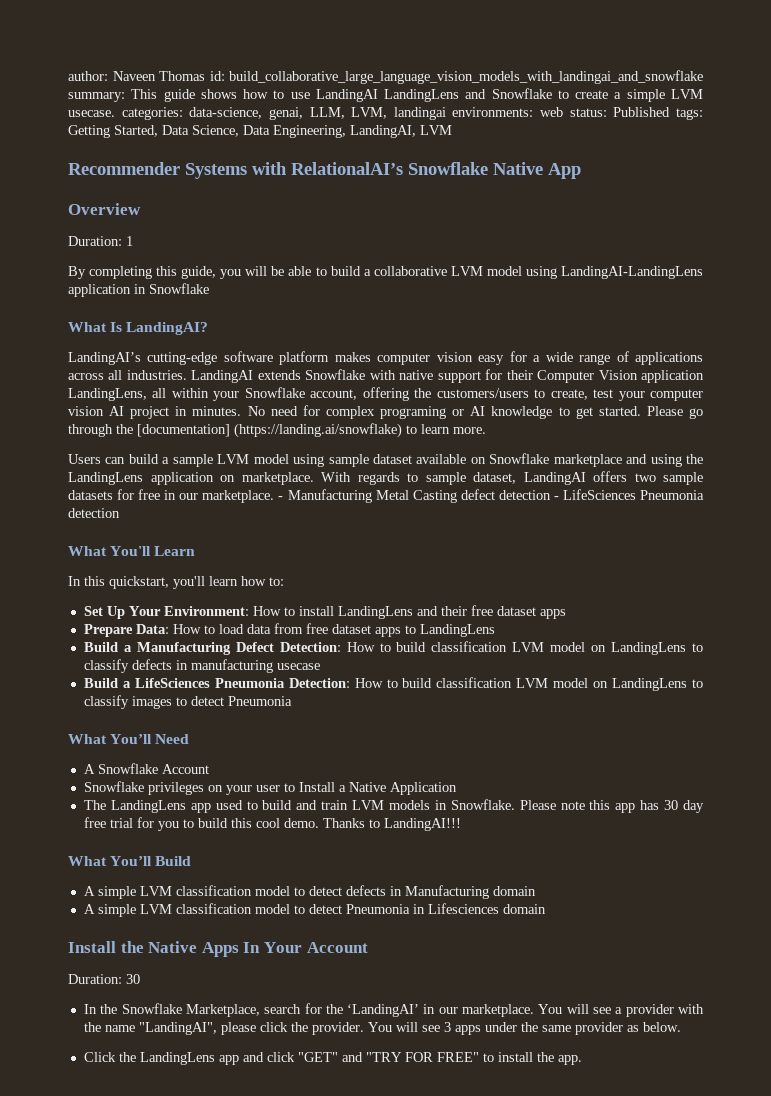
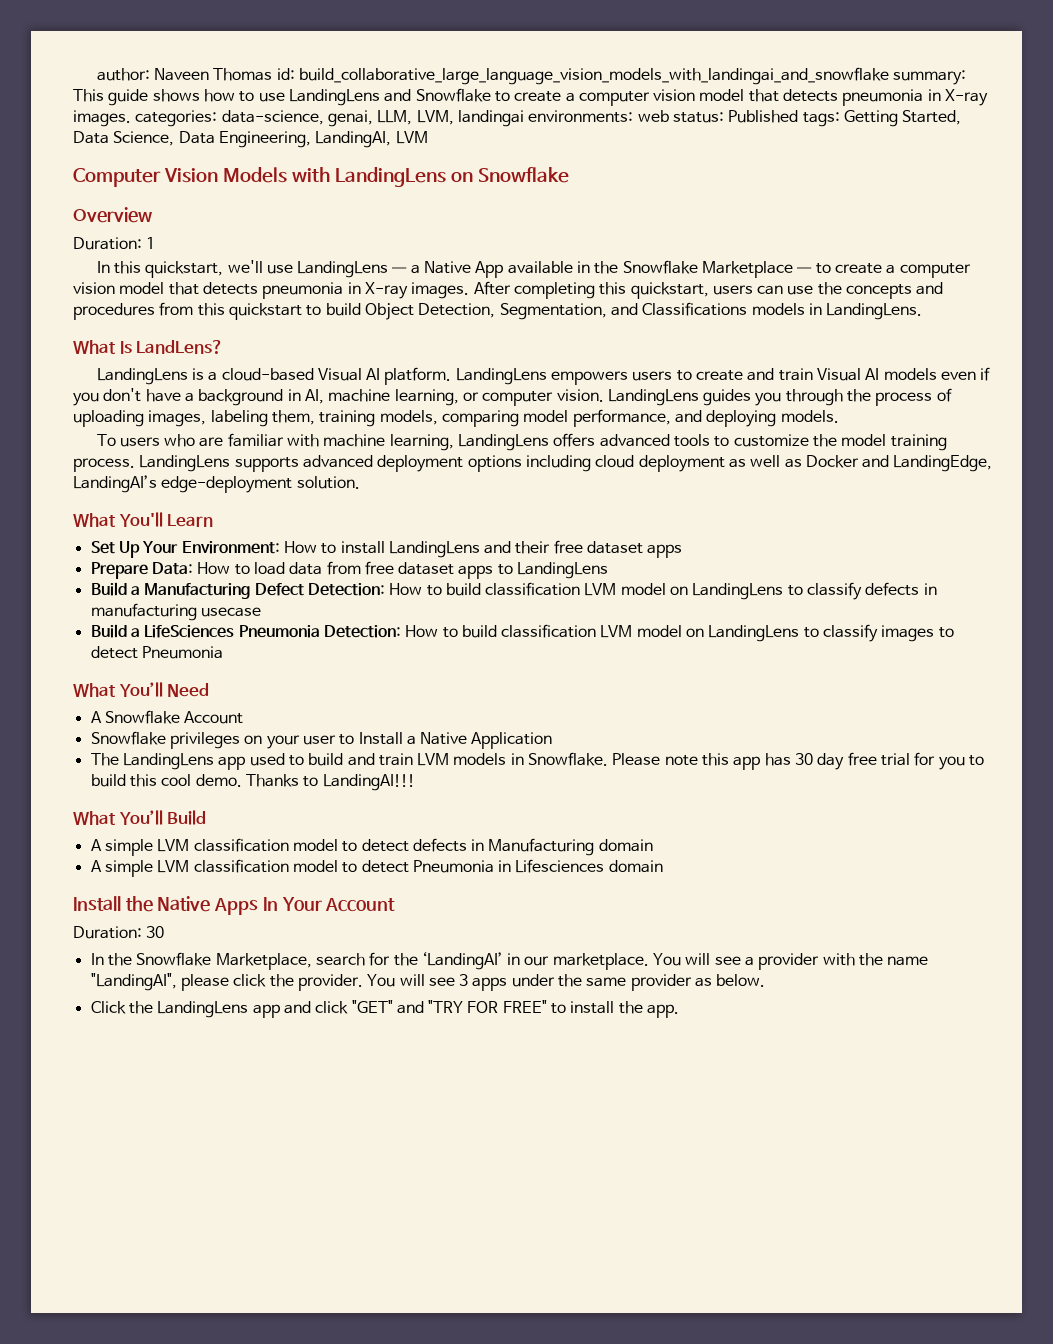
[315,89,378,102] LandingAI -> (285, 97) none
[626,89,703,102] [68,110,115,117] simple LVM usecase. -> [578,89,989,106] [73,110,131,127] computer vision model that detects pneumonia in X-ray images.
[68,162,581,179] Recommender Systems with RelationalAI’s Snowflake Native App -> [73,167,569,187] Computer Vision Models with LandingLens on Snowflake
[68,266,703,279] [68,283,209,297] [68,322,209,335] [68,351,703,365] [68,369,704,383] [68,387,703,401] [68,405,704,419] [68,423,486,438] [68,453,703,467] [68,471,703,485] [68,489,704,503] [68,508,120,518] [68,546,196,556] [68,576,284,589] By completing this guide, you will be able to build a collaborative LVM model using LandingAI-LandingLens application in Snowflake // What Is LandingAI? // LandingAI’s cutting-edge software platform makes computer vision easy for a wide range of applications across all industries. LandingAI extends Snowflake with native support for their Computer Vision application LandingLens, all within your Snowflake account, offering the customers/users to create, test your computer vision AI project in minutes. No need for complex programing or AI knowledge to get started. Please go through the [documentation] (https://landing.ai/snowflake) to learn more. // Users can build a sample LVM model using sample dataset available on Snowflake marketplace and using the LandingLens application on marketplace. With regards to sample dataset, LandingAI offers two sample datasets for free in our marketplace. - Manufacturing Metal Casting defect detection - LifeSciences Pneumonia detection // What You'll Learn // In this quickstart, you'll learn how to: -> [96,260,971,278] [73,281,944,299] [73,302,923,320] [73,340,224,354] [96,367,991,385] [73,388,952,406] [73,409,839,427] [96,433,947,451] [73,455,993,472] [73,475,360,493] [73,512,214,527] In this quickstart, we'll use LandingLens — a Native App available in the Snowflake Marketplace — to create a computer vision model that detects pneumonia in X-ray images. After completing this quickstart, users can use the concepts and procedures from this quickstart to build Object Detection, Segmentation, and Classifications models in LandingLens. // What Is LandLens? // LandingLens is a cloud-based Visual AI platform. LandingLens empowers users to create and train Visual AI models even if you don't have a background in AI, machine learning, or computer vision. LandingLens guides you through the process of uploading images, labeling them, training models, comparing model performance, and deploying models. // To users who are familiar with machine learning, LandingLens offers advanced tools to customize the model training process. LandingLens supports advanced deployment options including cloud deployment as well as Docker and LandingEdge, LandingAI’s edge-deployment solution. // What You'll Learn

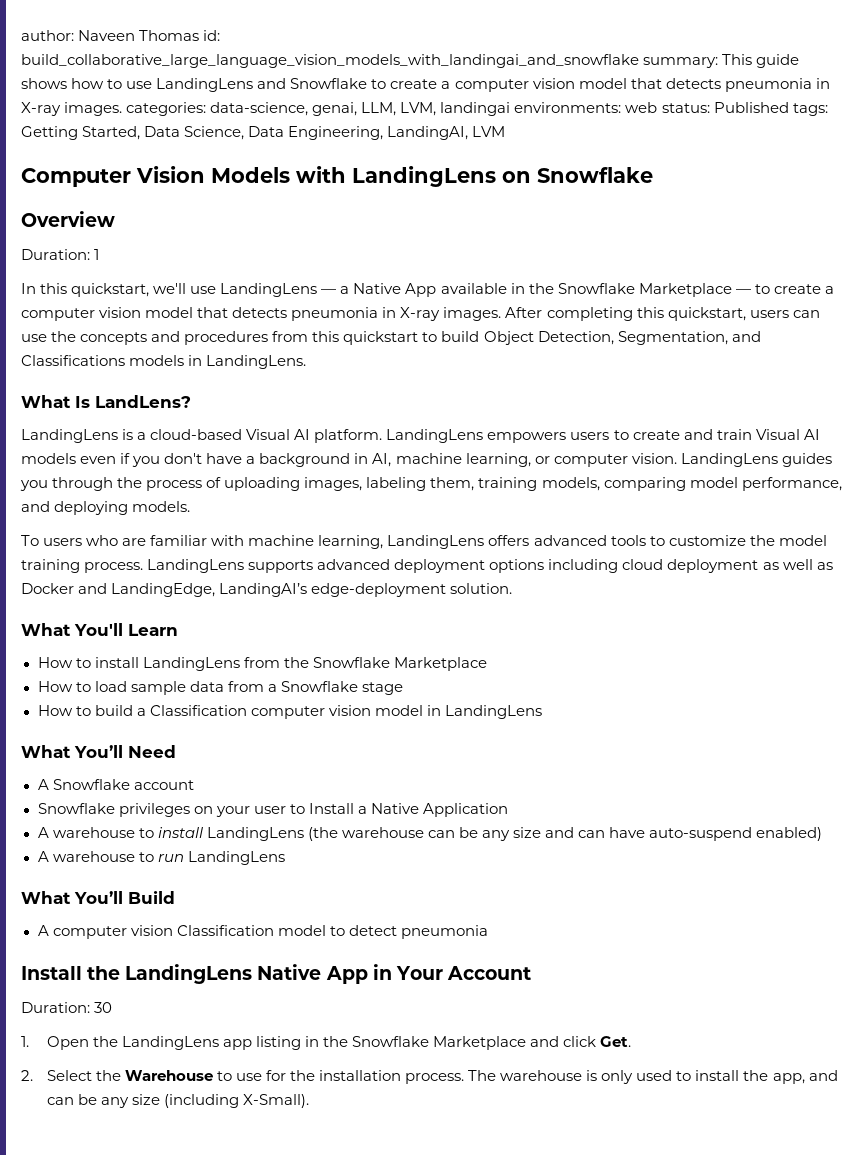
[90,540,683,558] [90,562,193,579] Set Up Your Environment: How to install LandingLens and their free dataset apps // Prepare Data: -> [37,657,487,671] How to install LandingLens from the Snowflake Marketplace //
(285, 568) none -> [130,681,186,695] sample
[364,561,609,579] [90,582,937,600] [90,603,261,621] [90,624,954,642] [90,646,223,659] free dataset apps to LandingLens // Build a Manufacturing Defect Detection: How to build classification LVM model on LandingLens to classify defects in manufacturing usecase // Build a LifeSciences Pneumonia Detection: How to build classification LVM model on LandingLens to classify images to detect Pneumonia -> [267,681,403,695] [37,705,542,719] a Snowflake stage // How to build a Classification computer vision model in LandingLens
[184,711,244,724] Account -> [133,780,194,790] account
[90,752,984,770] [90,774,415,791] [73,810,207,825] [90,838,653,856] [90,859,663,877] [73,896,396,915] [73,926,165,939] [90,951,929,970] [90,973,766,991] [90,1000,680,1018] The LandingLens app used to build and train LVM models in Snowflake. Please note this app has 30 day free trial for you to build this cool demo. Thanks to LandingAI!!! // What You’ll Build // A simple LVM classification model to detect defects in Manufacturing domain // A simple LVM classification model to detect Pneumonia in Lifesciences domain // Install the Native Apps In Your Account // Duration: 30 // In the Snowflake Marketplace, search for the ‘LandingAI’ in our marketplace. You will see a provider with the name "LandingAI", please click the provider. You will see 3 apps under the same provider as below. // Click the LandingLens app and click "GET" and "TRY FOR FREE" to install the app. -> [37,827,823,841] [37,851,285,865] [21,891,175,904] [37,925,488,939] [21,964,531,984] [21,1002,113,1013] [21,1036,632,1050] [21,1070,838,1084] [46,1094,309,1108] A warehouse to install LandingLens (the warehouse can be any size and can have auto-suspend enabled) // A warehouse to run LandingLens // What You’ll Build // A computer vision Classification model to detect pneumonia // Install the LandingLens Native App in Your Account // Duration: 30 // 1. Open the LandingLens app listing in the Snowflake Marketplace and click Get. // 2. Select the Warehouse to use for the installation process. The warehouse is only used to install the app, and can be any size (including X-Small).

